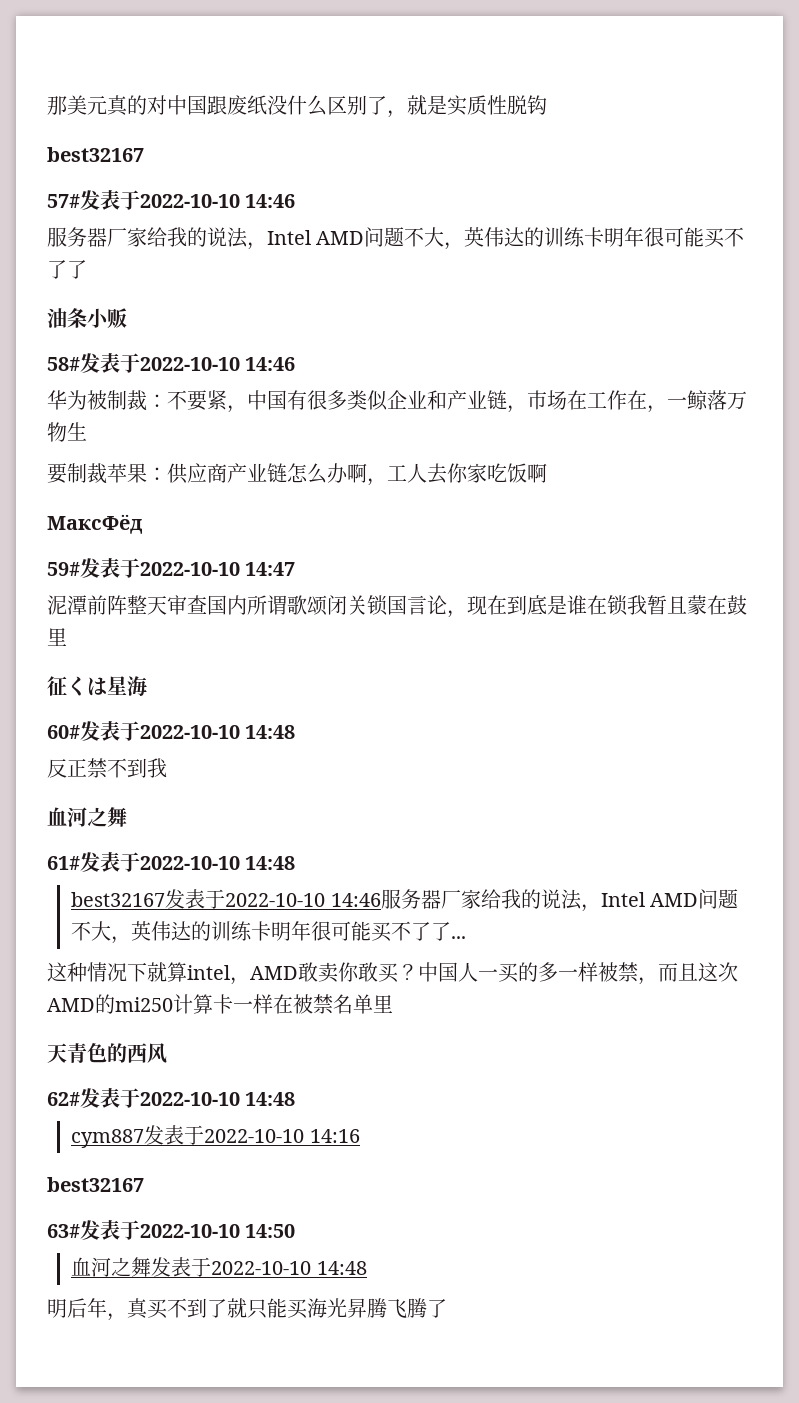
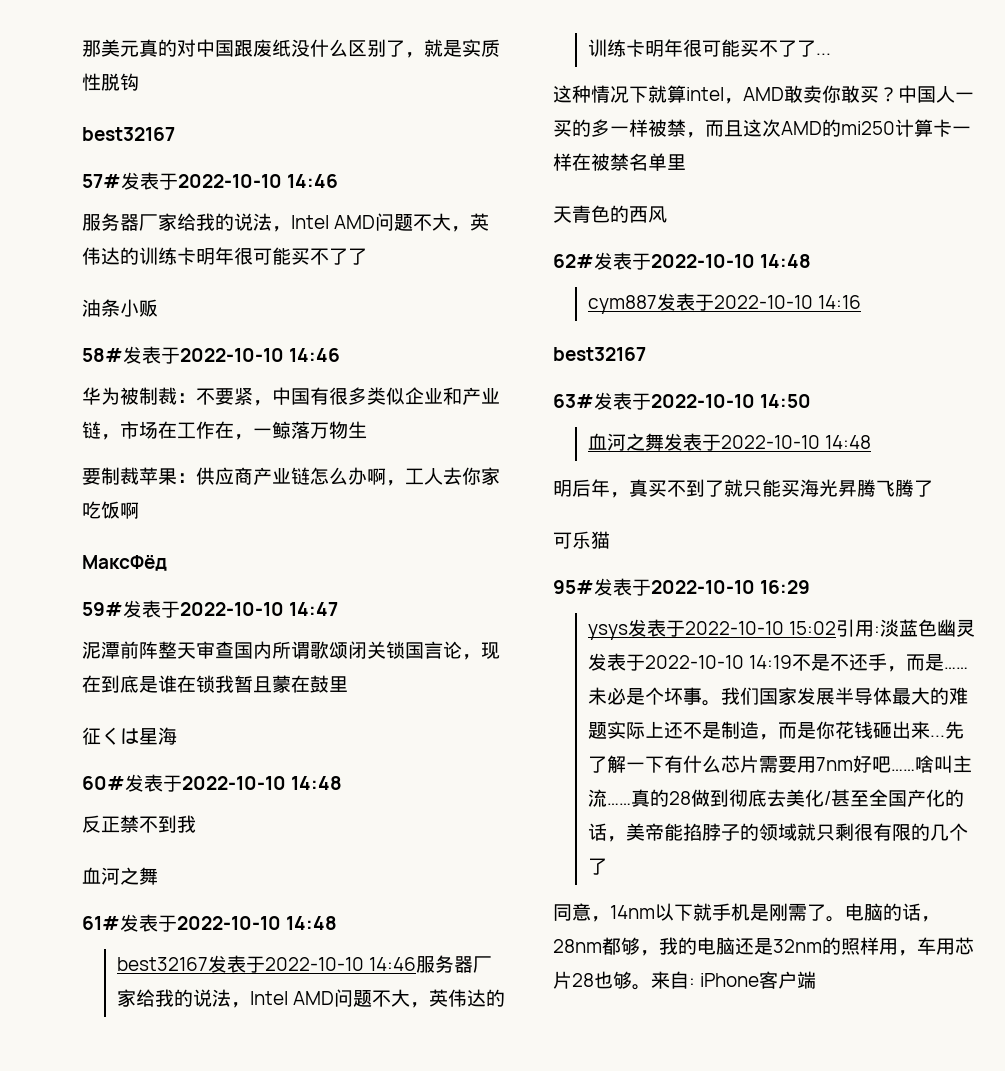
(447, 1308) none -> [553,531,610,549] [553,578,811,596] [587,619,975,640] [587,653,968,672] [587,687,968,706] [587,721,964,740] [587,755,972,773] [587,789,964,807] [587,823,968,842] [587,858,607,875] [553,903,940,922] [553,937,974,956] [553,971,817,990] // 可乐猫 // 95#发表于2022-10-10 16:29 // ysys发表于2022-10-10 15:02引用:淡蓝色幽灵发表于2022-10-10 14:19不是不还手，而是……未必是个坏事。我们国家发展半导体最大的难题实际上还不是制造，而是你花钱砸出来...先了解一下有什么芯片需要用7nm好吧……啥叫主流……真的28做到彻底去美化/甚至全国产化的话，美帝能掐脖子的领域就只剩很有限的几个了 // 同意，14nm以下就手机是刚需了。电脑的话，28nm都够，我的电脑还是32nm的照样用，车用芯片28也够。来自: iPhone客户端

